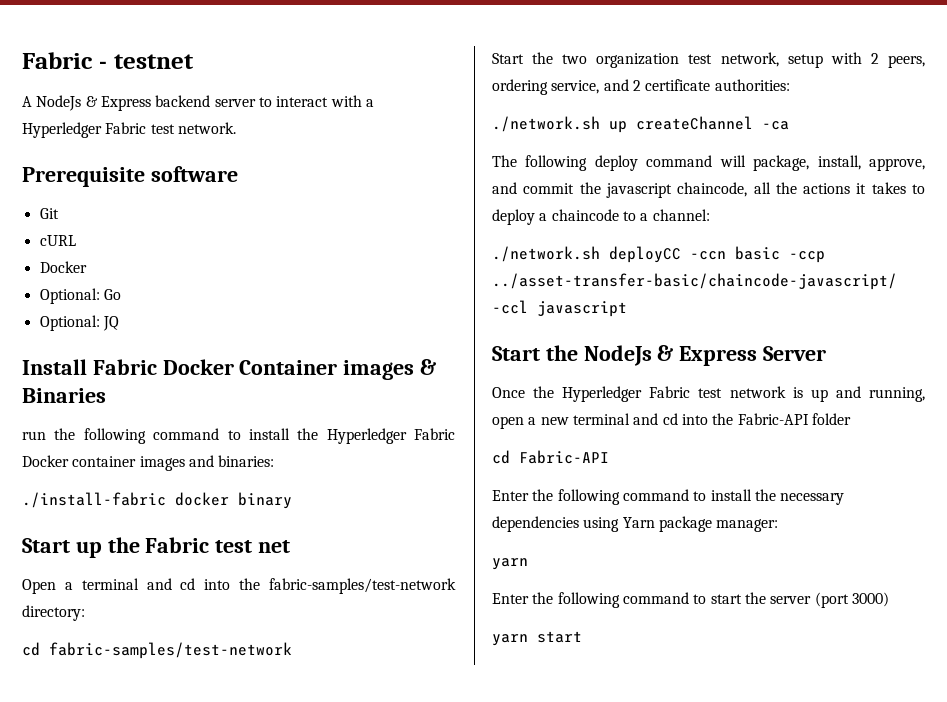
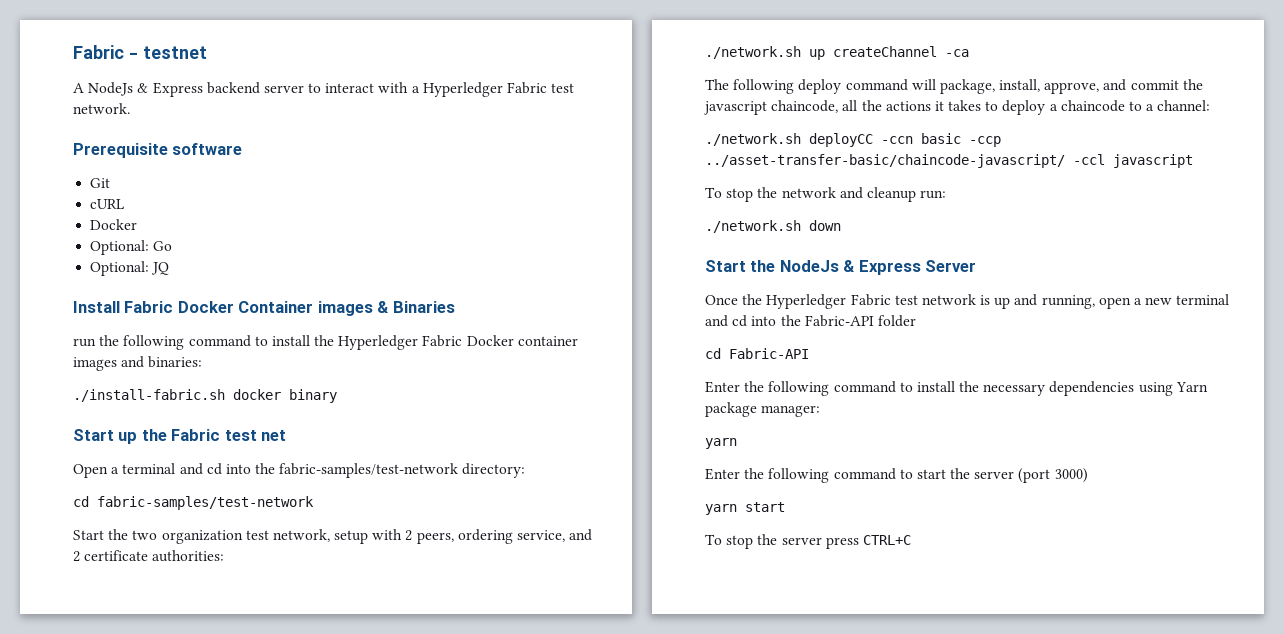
[22,492,166,508] ./install-fabric -> [73,389,225,402] ./install-fabric.sh
(627, 309) none -> [705,187,947,202] [705,220,841,233] // To stop the network and cleanup run: // ./network.sh down
(582, 637) none -> [705,534,911,549] // To stop the server press CTRL+C

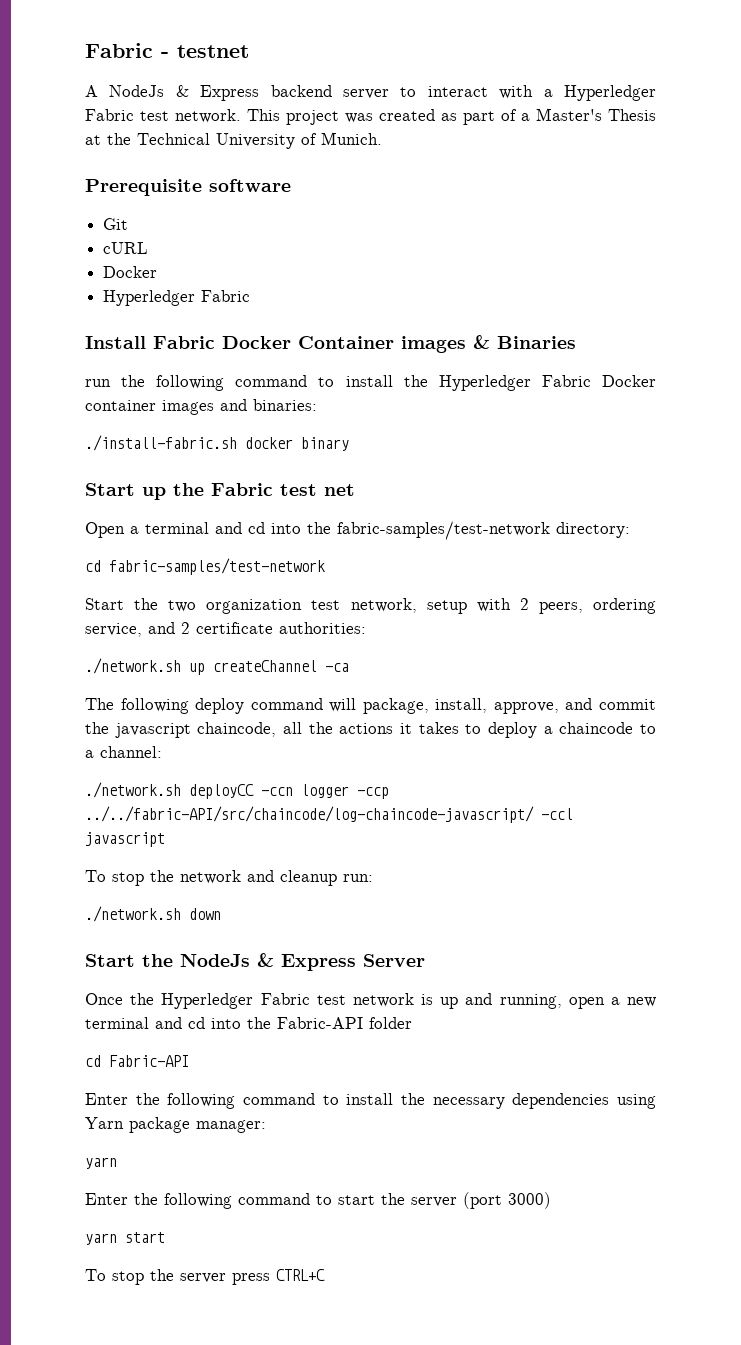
(130, 108) none -> [247,108,656,125] [85,132,382,149] This project was created as part of a Master's Thesis at the Technical University of Munich.
[90,240,173,255] [90,261,170,276] Optional: Go // Optional: JQ -> [103,290,251,306] Hyperledger Fabric
[921,133,1001,147] [705,154,1065,168] basic -ccp ../asset-transfer-basic/chaincode-javascript/ -> [301,784,389,799] [85,806,534,823] logger -ccp ../../fabric-API/src/chaincode/log-chaincode-javascript/

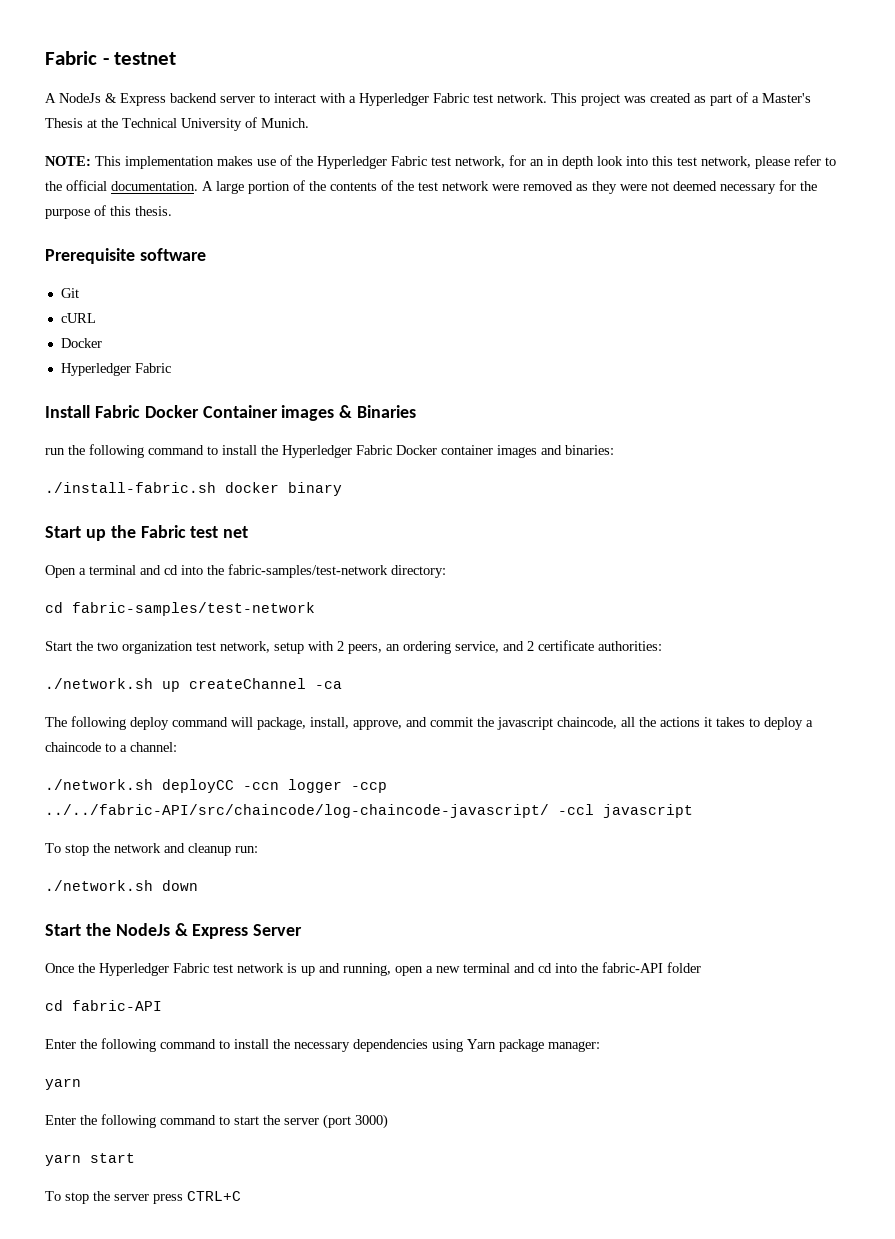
(382, 138) none -> [45,155,836,169] [45,180,817,194] [45,205,172,219] // NOTE: This implementation makes use of the Hyperledger Fabric test network, for an in depth look into this test network, please refer to the official documentation. A large portion of the contents of the test network were removed as they were not deemed necessary for the purpose of this thesis.
(583, 608) none -> [386,644,400,651] an
[277,1017,363,1029] Fabric-API -> [602,962,663,973] fabric-API
[109,1055,189,1067] Fabric-API -> [72,1000,162,1011] fabric-API

